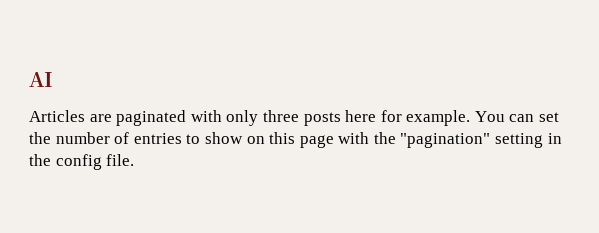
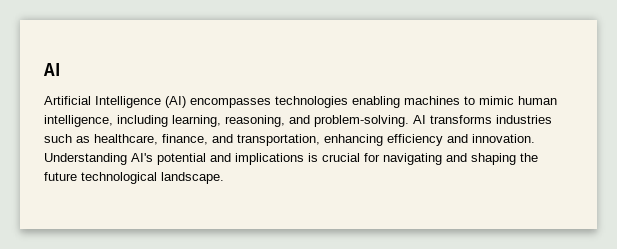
[29,110,560,126] [29,132,562,148] [29,154,135,170] Articles are paginated with only three posts here for example. You can set the number of entries to show on this page with the "pagination" setting in the config file. -> [44,96,557,108] [44,115,552,127] [44,134,535,146] [44,153,538,165] [44,172,224,184] Artificial Intelligence (AI) encompasses technologies enabling machines to mimic human intelligence, including learning, reasoning, and problem-solving. AI transforms industries such as healthcare, finance, and transportation, enhancing efficiency and innovation. Understanding AI's potential and implications is crucial for navigating and shaping the future technological landscape.

